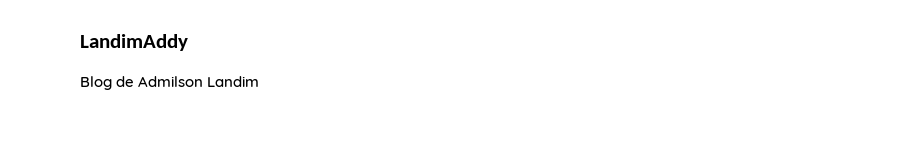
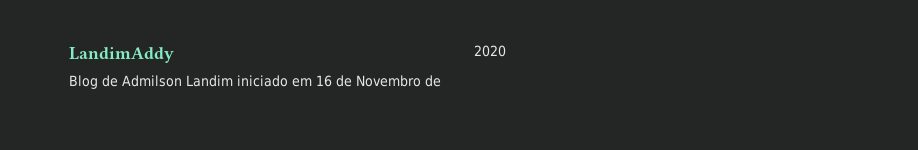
(260, 81) none -> [237,75,441,87] [474,45,506,57] iniciado em 16 de Novembro de 2020

